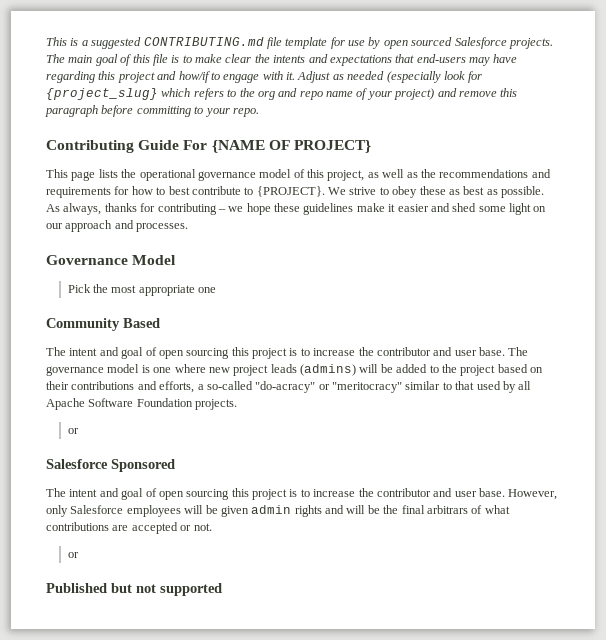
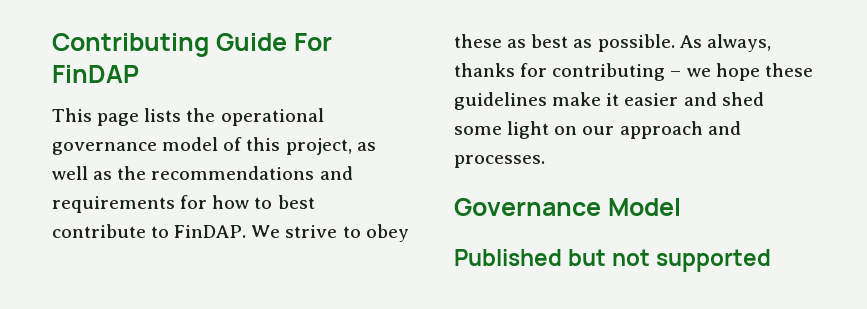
[46,37,553,49] [46,54,518,66] [46,71,483,83] [46,88,518,100] [45,105,259,117] [46,140,371,153] This is a suggested CONTRIBUTING.md file template for use by open sourced Salesforce projects. The main goal of this file is to make clear the intents and expectations that end-users may have regarding this project and how/if to engage with it. Adjust as needed (especially look for {project_slug} which refers to the org and repo name of your project) and remove this paragraph before committing to your repo. // Contributing Guide For {NAME OF PROJECT} -> [52,33,332,57] [52,65,139,83] Contributing Guide For FinDAP
[256,186,325,197] {PROJECT}. -> [174,225,247,238] FinDAP.
[67,284,217,296] [46,318,160,331] [46,347,529,359] [46,364,543,376] [46,381,532,393] [46,398,238,410] [67,428,79,434] [46,459,175,472] [46,488,558,500] [46,505,510,517] [46,522,212,534] [67,552,79,558] // Pick the most appropriate one // Community Based // The intent and goal of open sourcing this project is to increase the contributor and user base. The governance model is one where new project leads (admins) will be added to the project based on their contributions and efforts, a so-called "do-acracy" or "meritocracy" similar to that used by all Apache Software Foundation projects. // or // Salesforce Sponsored // The intent and goal of open sourcing this project is to increase the contributor and user base. However, only Salesforce employees will be given admin rights and will be the final arbitrars of what contributions are accepted or not. // or -> (681, 207) none

